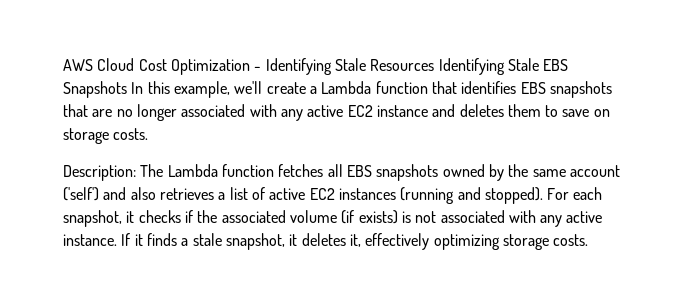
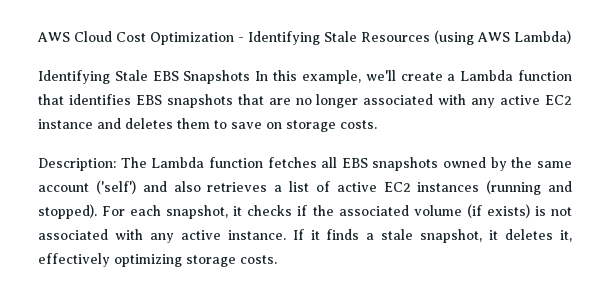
(435, 65) none -> [434,30,571,45] (using AWS Lambda) //

